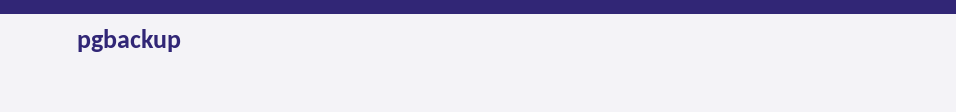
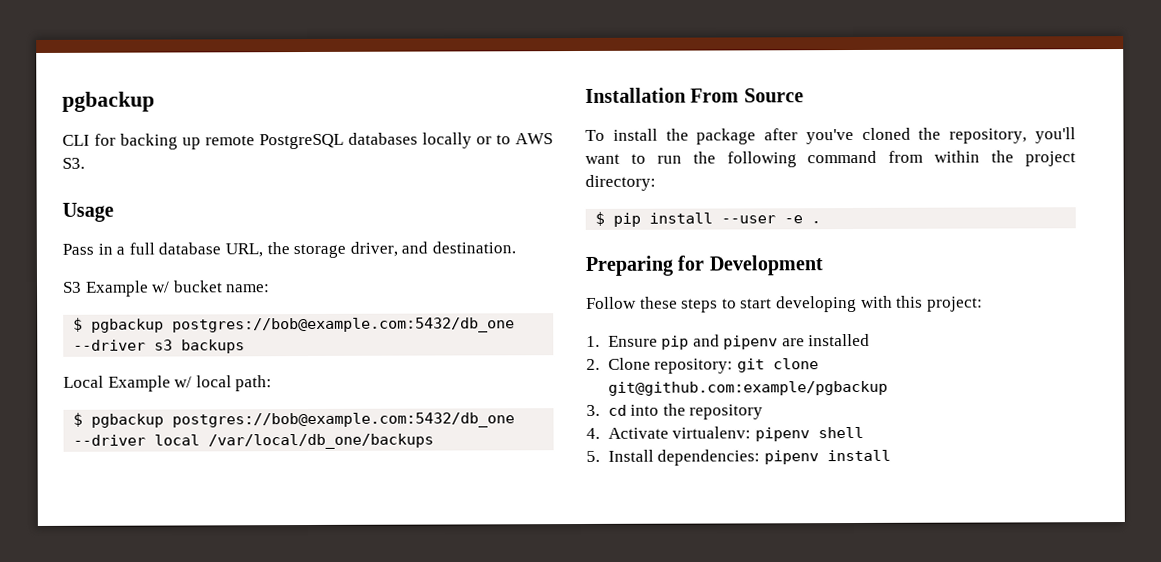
[77,29,181,52] pgbackup -> [62,91,155,112] [62,132,553,150] [62,157,85,169] [62,202,114,222] [62,241,516,259] [62,280,271,297] [73,317,516,334] [73,339,246,354] [63,375,273,392] [73,412,516,429] [73,433,435,450] [585,87,804,103] [585,127,1076,145] [585,150,1076,168] [585,174,656,191] [595,211,822,227] [585,255,823,276] [586,295,983,313] [586,333,871,350] [586,357,819,374] [607,380,888,396] [586,403,764,420] [586,426,864,442] [586,449,891,466] pgbackup // CLI for backing up remote PostgreSQL databases locally or to AWS S3. // Usage // Pass in a full database URL, the storage driver, and destination. // S3 Example w/ bucket name: // $ pgbackup postgres://bob@example.com:5432/db_one --driver s3 backups // Local Example w/ local path: // $ pgbackup postgres://bob@example.com:5432/db_one --driver local /var/local/db_one/backups // Installation From Source // To install the package after you've cloned the repository, you'll want to run the following command from within the project directory: // $ pip install --user -e . // Preparing for Development // Follow these steps to start developing with this project: // 1. Ensure pip and pipenv are installed // 2. Clone repository: git clone git@github.com:example/pgbackup // 3. cd into the repository // 4. Activate virtualenv: pipenv shell // 5. Install dependencies: pipenv install

